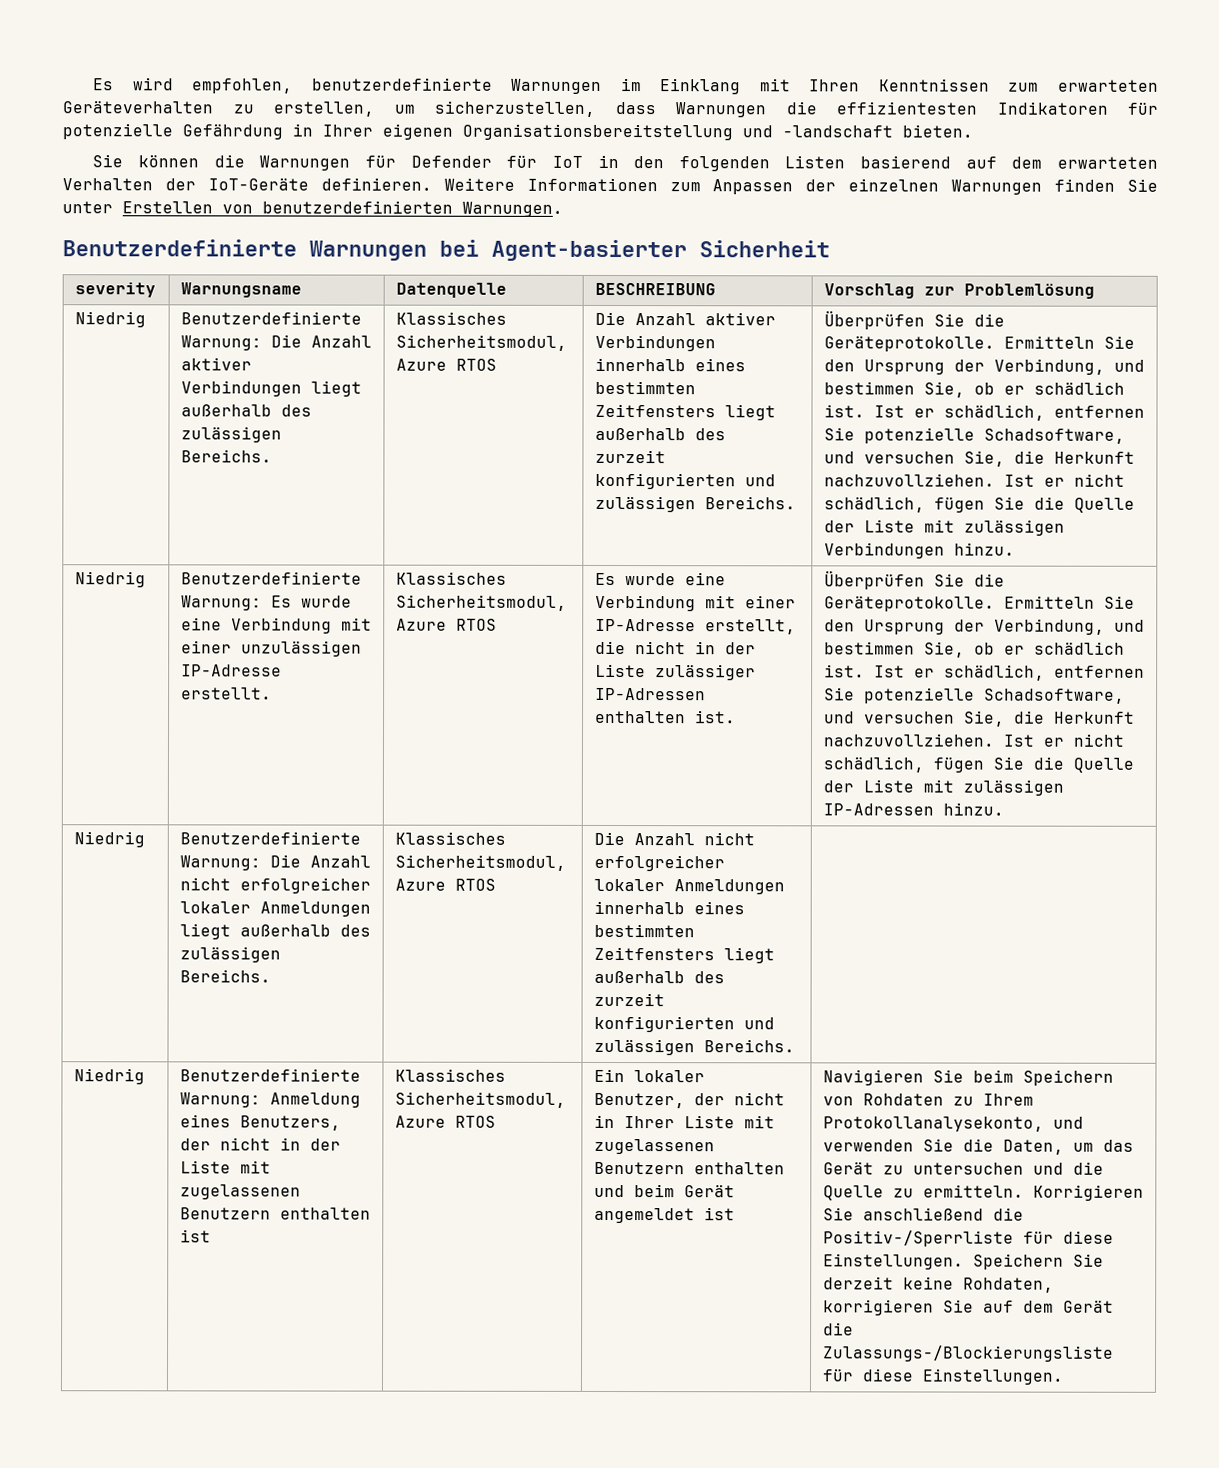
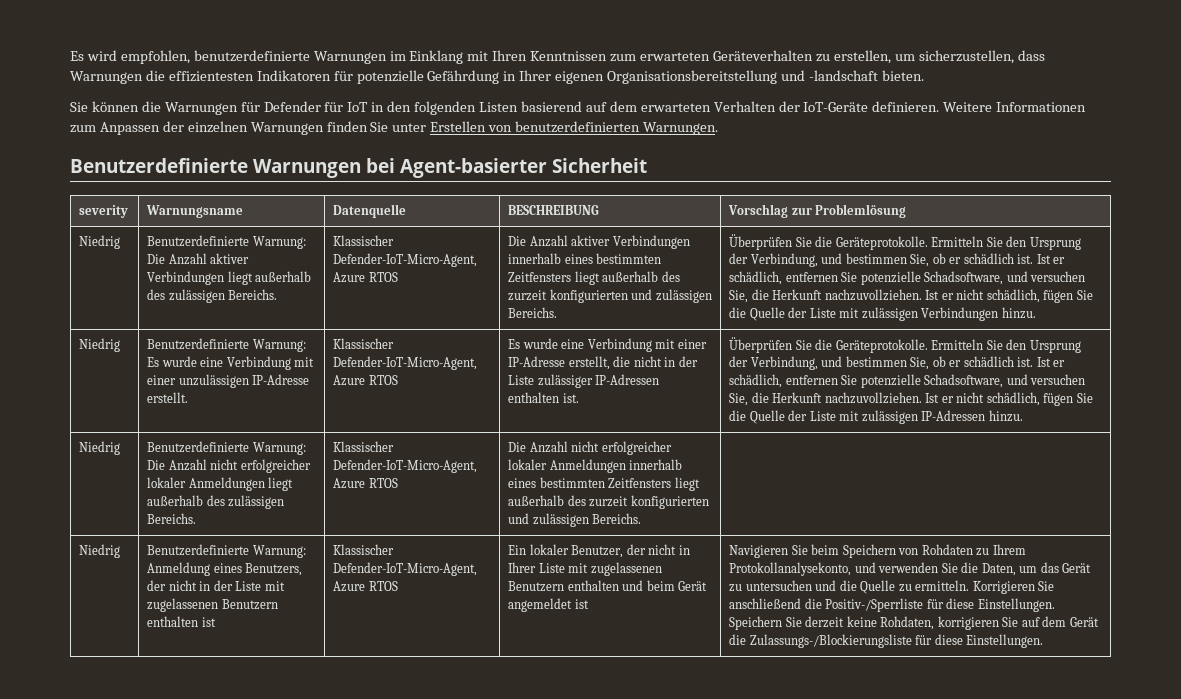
[395,311,507,325] [395,334,567,351] Klassisches Sicherheitsmodul, -> [333,235,395,246] [333,253,478,267] Klassischer Defender-IoT-Micro-Agent,
[395,571,507,585] [395,594,567,611] Klassisches Sicherheitsmodul, -> [333,338,395,349] [333,356,478,370] Klassischer Defender-IoT-Micro-Agent,
[394,831,506,845] [394,854,566,871] Klassisches Sicherheitsmodul, -> [333,441,395,452] [333,459,478,473] Klassischer Defender-IoT-Micro-Agent,
[394,1068,506,1082] [394,1091,566,1108] Klassisches Sicherheitsmodul, -> [333,544,395,555] [333,562,478,576] Klassischer Defender-IoT-Micro-Agent,

